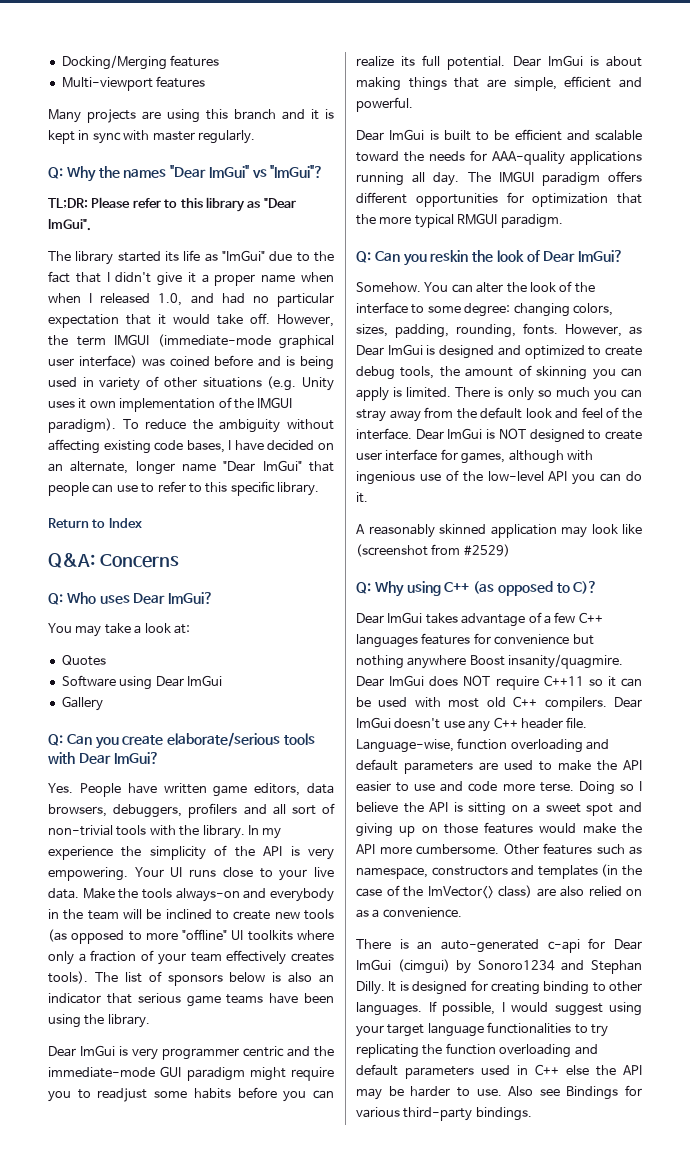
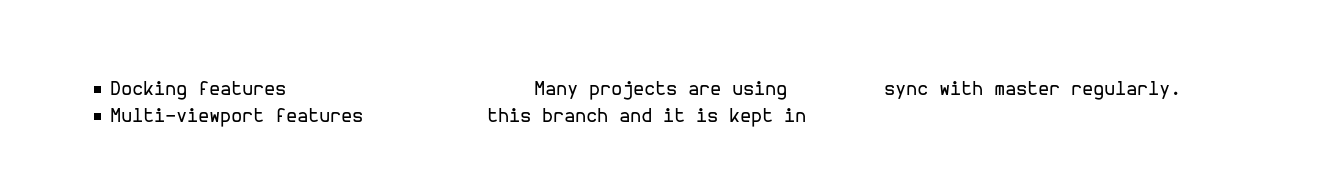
[61,55,167,70] Docking/Merging -> [110,81,188,100] Docking
[48,165,324,182] [48,197,296,212] [48,219,91,231] [48,250,335,265] [48,271,334,286] [48,293,334,307] [48,313,334,328] [48,334,334,349] [48,355,334,370] [48,376,334,391] [48,397,293,412] [48,418,334,433] [48,439,334,454] [48,460,334,475] [48,481,319,496] [48,518,142,528] [48,553,179,568] [48,592,214,605] [48,623,190,637] [61,655,106,666] [61,675,222,690] [61,696,103,711] [48,732,315,749] [48,752,159,764] [48,783,334,797] [48,803,335,818] [48,825,282,839] [48,845,334,860] [48,867,335,881] [48,888,334,902] [48,909,334,920] [48,929,334,944] [48,950,334,965] [48,971,334,986] [48,993,335,1007] [48,1014,150,1028] [48,1045,334,1060] [48,1066,334,1081] [48,1087,335,1102] [356,55,642,70] [356,76,642,91] [356,97,413,112] [356,129,642,141] [356,150,642,165] [356,171,642,186] [356,192,642,207] [356,213,563,228] [356,250,624,266] [356,281,595,293] [356,302,613,317] [356,323,642,338] [356,344,642,359] [356,365,642,380] [356,387,642,401] [356,407,642,422] [356,428,642,443] [356,449,593,464] [356,470,642,485] [356,492,368,503] [356,524,642,538] [356,544,510,557] [356,581,598,597] [356,612,603,627] [356,633,594,648] [356,654,624,669] [356,675,642,690] [356,696,642,711] [356,717,588,732] [356,738,610,753] [356,759,642,774] [356,781,642,795] [356,802,642,816] [356,822,642,837] [356,843,642,855] [356,864,642,879] [356,885,642,899] [356,907,462,918] [356,938,642,953] [356,959,642,974] [356,980,642,995] [356,1001,642,1016] [356,1022,608,1037] [356,1043,598,1058] [356,1064,642,1079] [356,1085,642,1100] [356,1107,532,1121] // Q: Why the names "Dear ImGui" vs "ImGui"? // TL;DR: Please refer to this library as "Dear ImGui". // The library started its life as "ImGui" due to the fact that I didn't give it a proper name when when I released 1.0, and had no particular expectation that it would take off. However, the term IMGUI (immediate-mode graphical user interface) was coined before and is being used in variety of other situations (e.g. Unity uses it own implementation of the IMGUI paradigm). To reduce the ambiguity without affecting existing code bases, I have decided on an alternate, longer name "Dear ImGui" that people can use to refer to this specific library. // Return to Index // Q&A: Concerns // Q: Who uses Dear ImGui? // You may take a look at: // Quotes // Software using Dear ImGui // Gallery // Q: Can you create elaborate/serious tools with Dear ImGui? // Yes. People have written game editors, data browsers, debuggers, profilers and all sort of non-trivial tools with the library. In my experience the simplicity of the API is very empowering. Your UI runs close to your live data. Make the tools always-on and everybody in the team will be inclined to create new tools (as opposed to more "offline" UI toolkits where only a fraction of your team effectively creates tools). The list of sponsors below is also an indicator that serious game teams have been using the library. // Dear ImGui is very programmer centric and the immediate-mode GUI paradigm might require you to readjust some habits before you can realize its full potential. Dear ImGui is about making things that are simple, efficient and powerful. // Dear ImGui is built to be efficient and scalable toward the needs for AAA-quality applications running all day. The IMGUI paradigm offers different opportunities for optimization that the more typical RMGUI paradigm. // Q: Can you reskin the look of Dear ImGui? // Somehow. You can alter the look of the interface to some degree: changing colors, sizes, padding, rounding, fonts. However, as Dear ImGui is designed and optimized to create debug tools, the amount of skinning you can apply is limited. There is only so much you can stray away from the default look and feel of the interface. Dear ImGui is NOT designed to create user interface for games, although with ingenious use of the low-level API you can do it. // A reasonably skinned application may look like (screenshot from #2529) // Q: Why using C++ (as opposed to C)? // Dear ImGui takes advantage of a few C++ languages features for convenience but nothing anywhere Boost insanity/quagmire. Dear ImGui does NOT require C++11 so it can be used with most old C++ compilers. Dear ImGui doesn't use any C++ header file. Language-wise, function overloading and default parameters are used to make the API easier to use and code more terse. Doing so I believe the API is sitting on a sweet spot and giving up on those features would make the API more cumbersome. Other features such as namespace, constructors and templates (in the case of the ImVector<> class) are also relied on as a convenience. // There is an auto-generated c-api for Dear ImGui (cimgui) by Sonoro1234 and Stephan Dilly. It is designed for creating binding to other languages. If possible, I would suggest using your target language functionalities to try replicating the function overloading and default parameters used in C++ else the API may be harder to use. Also see Bindings for various third-party bindings. -> (1181, 90) none

